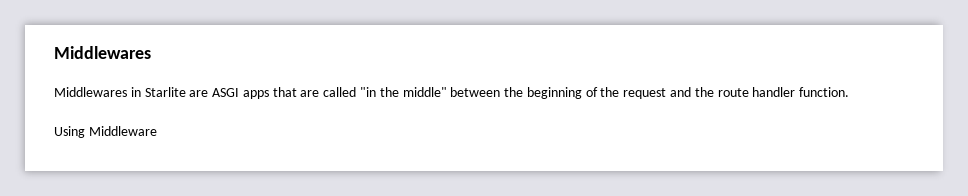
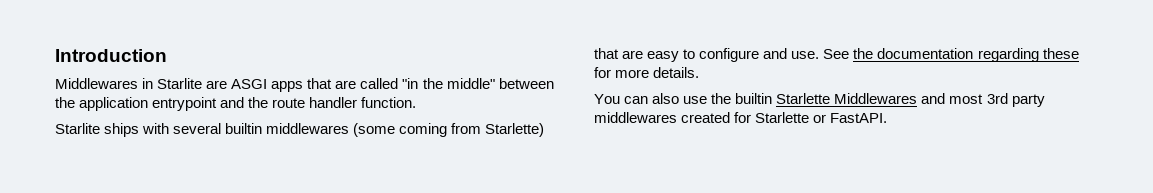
[54,46,151,59] Middlewares -> [55,49,167,62] Introduction
[526,87,667,99] beginning of the request -> [79,97,218,111] application entrypoint
[54,126,157,138] Using Middleware -> [55,123,545,137] [594,48,1079,62] [594,67,700,78] [594,93,1045,107] [594,112,888,123] Starlite ships with several builtin middlewares (some coming from Starlette) that are easy to configure and use. See the documentation regarding these for more details. // You can also use the builtin Starlette Middlewares and most 3rd party middlewares created for Starlette or FastAPI.

